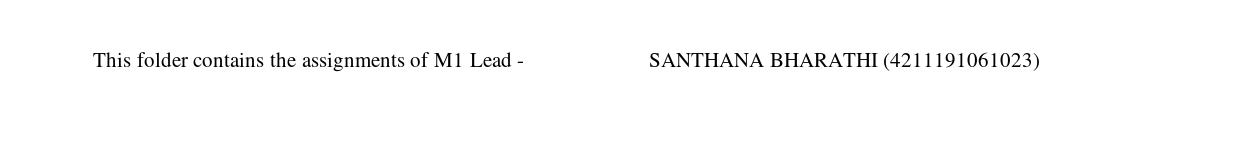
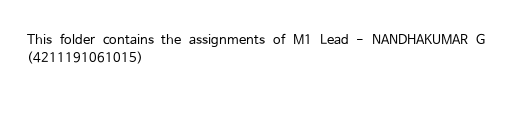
[649,52,1041,71] SANTHANA BHARATHI (4211191061023) -> [372,33,486,45] [27,51,143,64] NANDHAKUMAR G (4211191061015)

